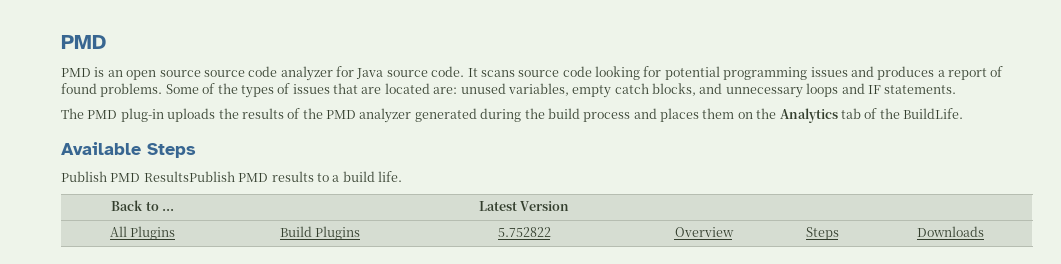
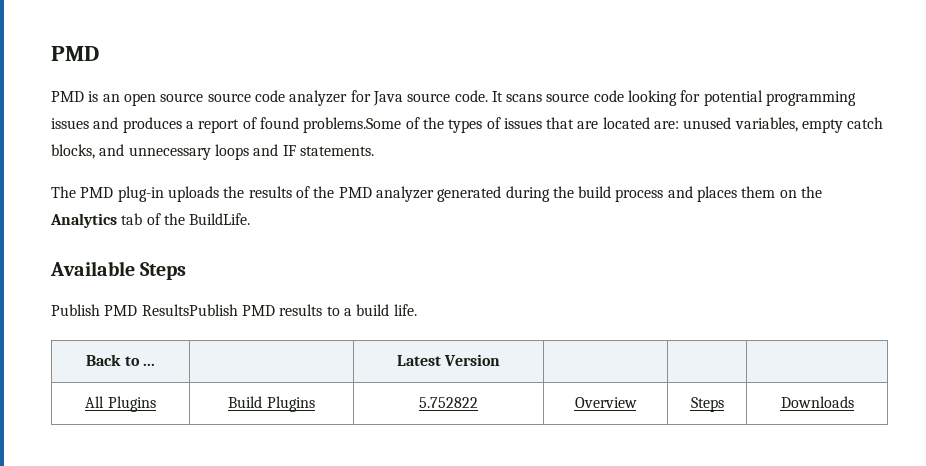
[100,83,199,97] problems. Some -> [303,117,402,133] problems.Some

